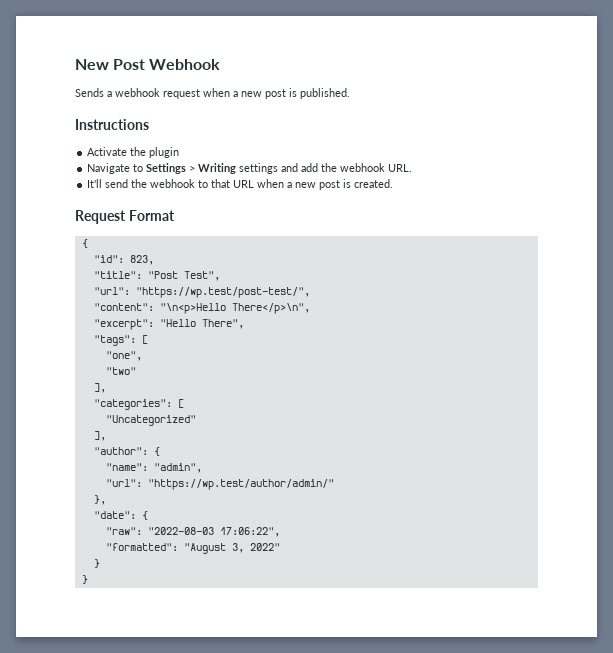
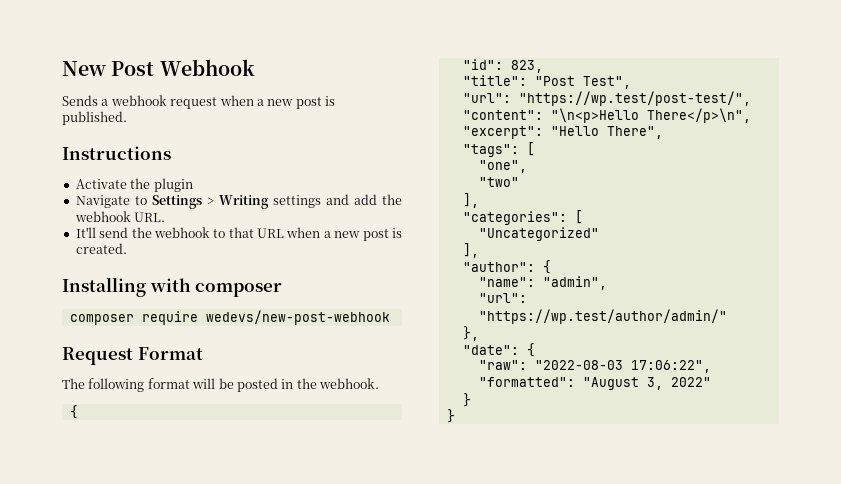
[75,210,175,224] Request Format -> [62,277,283,297] [69,310,390,325] [62,347,203,365] [62,378,379,392] Installing with composer // composer require wedevs/new-post-webhook // Request Format // The following format will be posted in the webhook.

